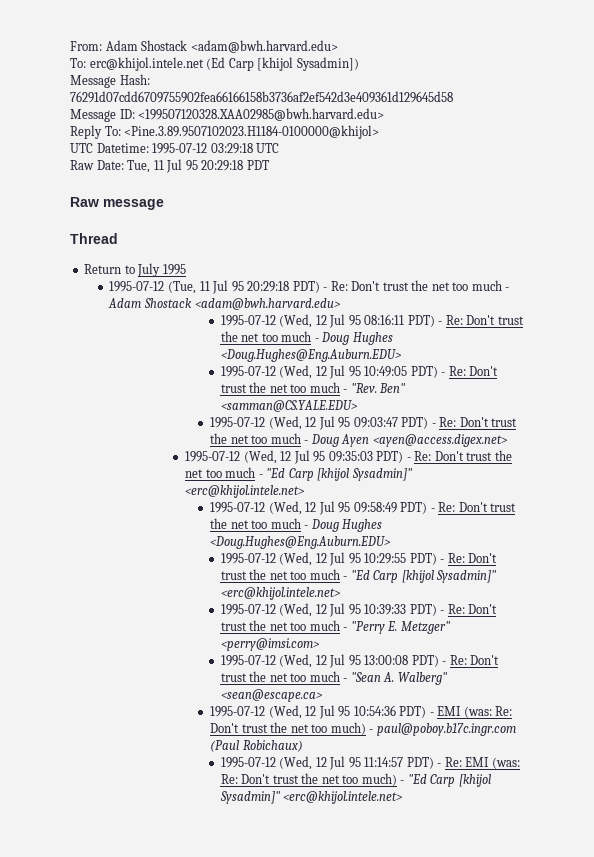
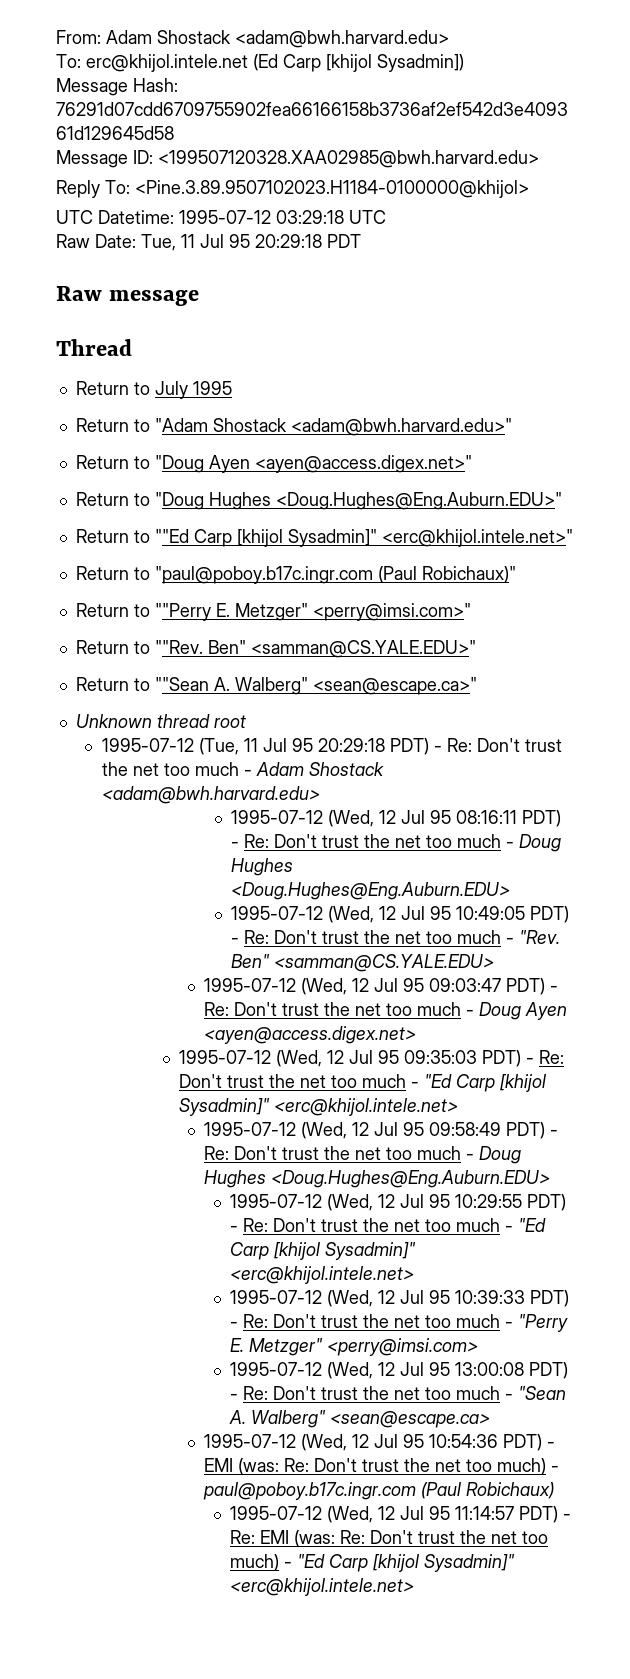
(186, 269) none -> [75,418,512,436] [75,455,472,473] [75,492,562,510] [75,529,573,547] [75,566,516,584] [75,603,471,621] [75,640,476,658] [75,677,477,695] [75,714,246,728] // Return to "Adam Shostack <adam@bwh.harvard.edu>" // Return to "Doug Ayen <ayen@access.digex.net>" // Return to "Doug Hughes <Doug.Hughes@Eng.Auburn.EDU>" // Return to ""Ed Carp [khijol Sysadmin]" <erc@khijol.intele.net>" // Return to "paul@poboy.b17c.ingr.com (Paul Robichaux)" // Return to ""Perry E. Metzger" <perry@imsi.com>" // Return to ""Rev. Ben" <samman@CS.YALE.EDU>" // Return to ""Sean A. Walberg" <sean@escape.ca>" // Unknown thread root

